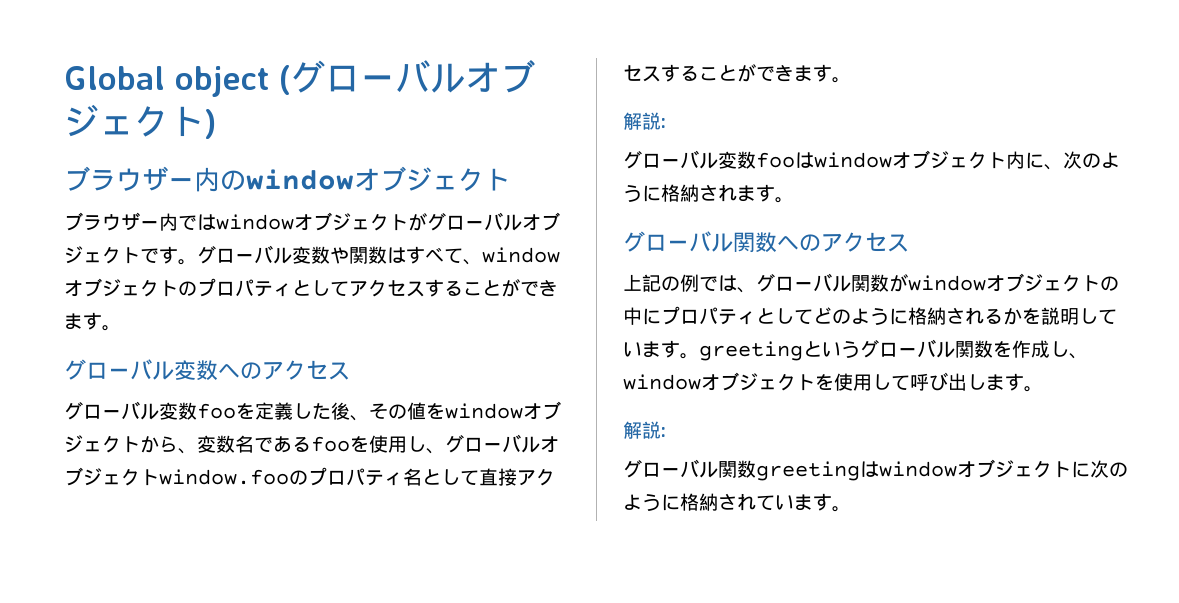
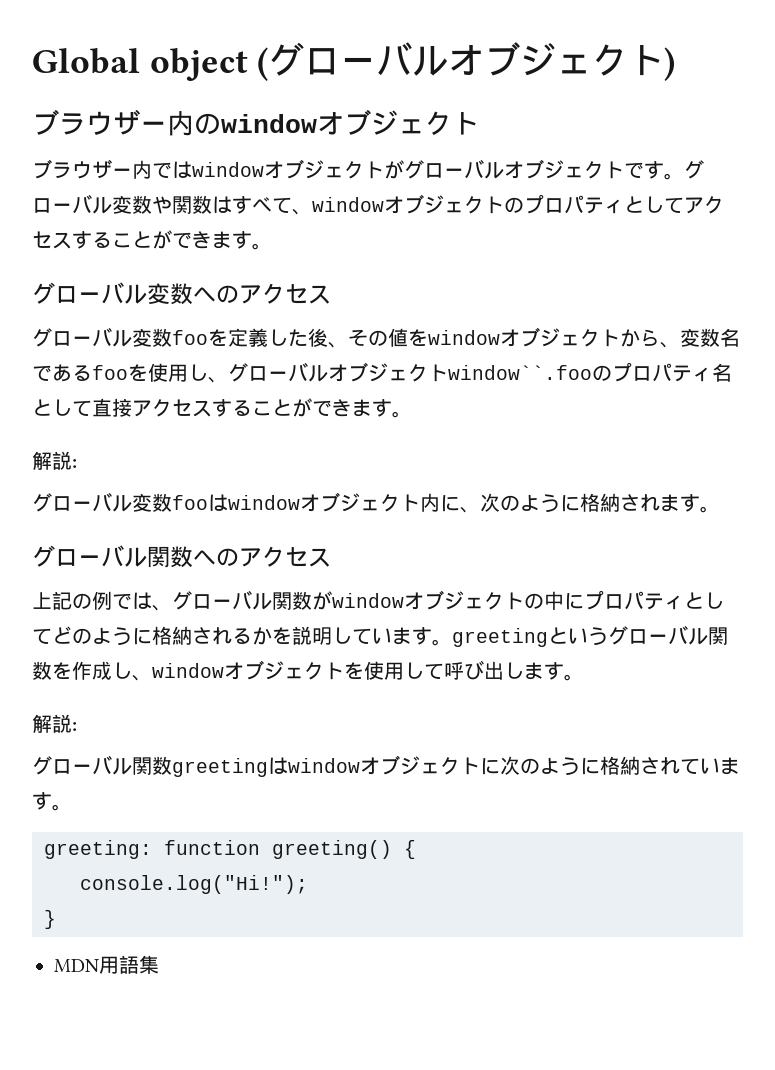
[159,469,289,485] window.foo -> [448,365,592,380] window``.foo
(851, 509) none -> [44,840,416,859] [80,875,308,894] [44,910,56,929] [54,955,159,974] // greeting: function greeting() { // console.log("Hi!"); // } // MDN用語集

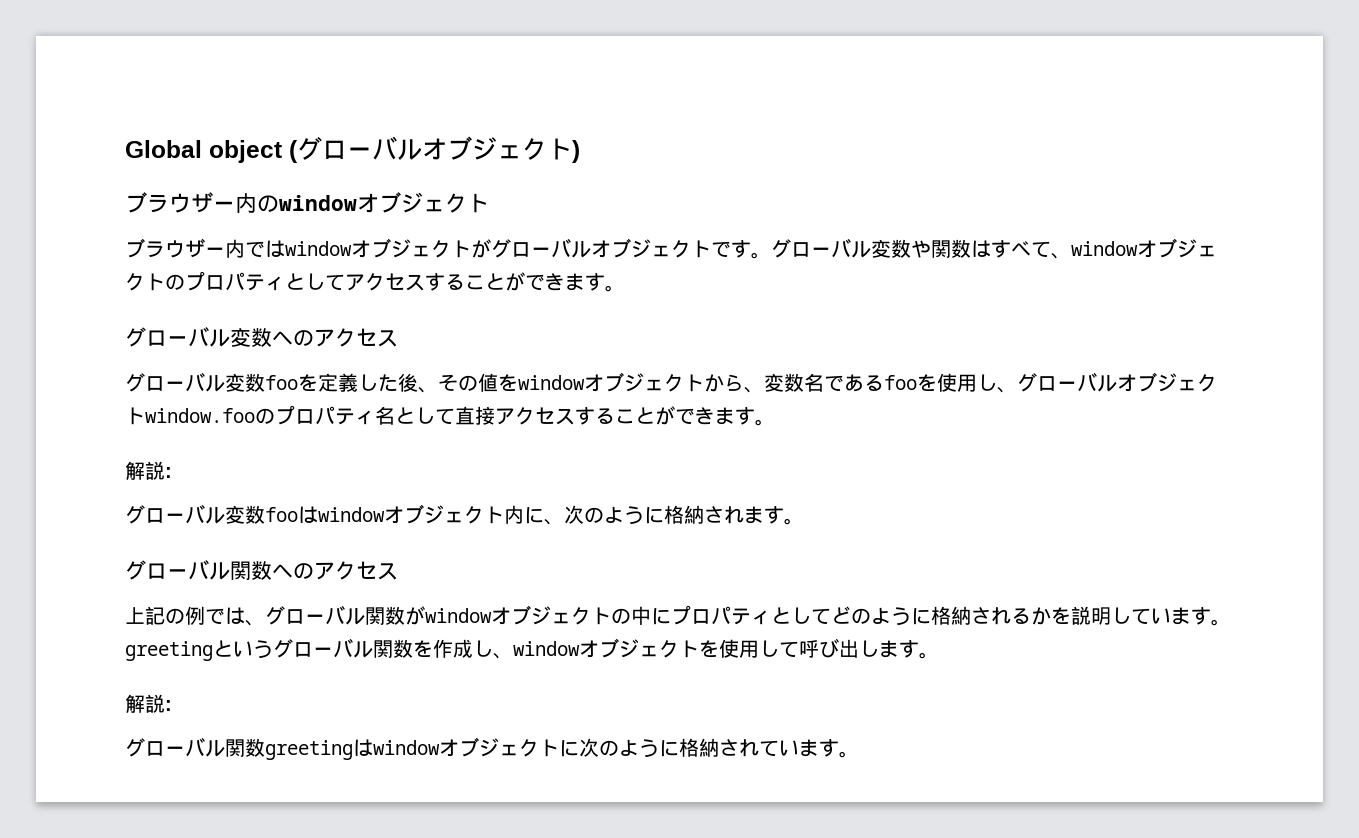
[448,365,592,380] window``.foo -> [145,408,255,423] window.foo
[44,840,416,859] [80,875,308,894] [44,910,56,929] [54,955,159,974] // greeting: function greeting() { // console.log("Hi!"); // } // MDN用語集 -> (859, 754) none

